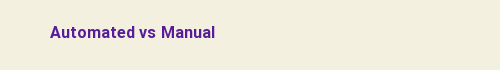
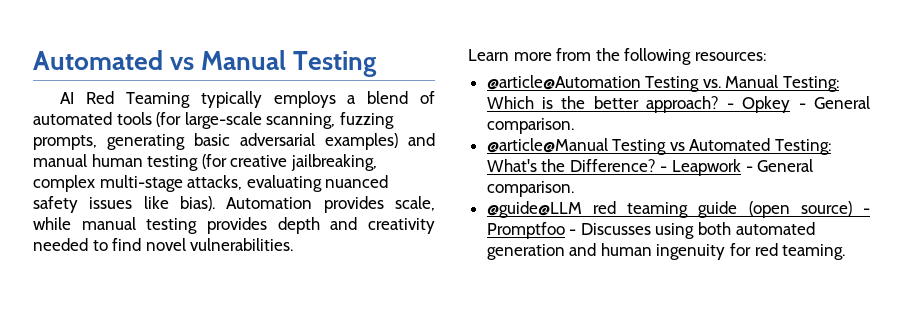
(215, 32) none -> [293,51,378,77] [60,91,435,108] [33,112,394,129] [33,133,435,150] [33,154,377,171] [33,175,389,192] [33,196,435,213] [33,217,435,234] [33,238,294,251] [468,48,766,65] [486,75,840,92] [486,96,870,113] [486,118,574,134] [486,138,832,155] [486,159,814,176] [486,181,574,197] [486,201,870,218] [486,222,815,239] [486,243,846,260] Testing // AI Red Teaming typically employs a blend of automated tools (for large-scale scanning, fuzzing prompts, generating basic adversarial examples) and manual human testing (for creative jailbreaking, complex multi-stage attacks, evaluating nuanced safety issues like bias). Automation provides scale, while manual testing provides depth and creativity needed to find novel vulnerabilities. // Learn more from the following resources: // @article@Automation Testing vs. Manual Testing: Which is the better approach? - Opkey - General comparison. // @article@Manual Testing vs Automated Testing: What's the Difference? - Leapwork - General comparison. // @guide@LLM red teaming guide (open source) - Promptfoo - Discusses using both automated generation and human ingenuity for red teaming.

